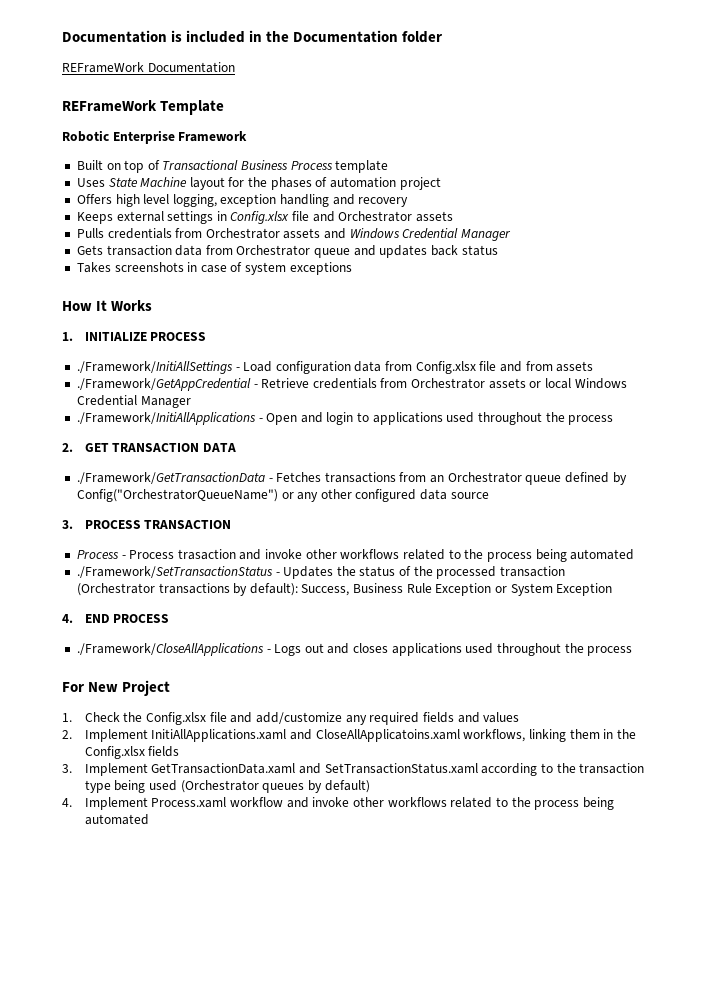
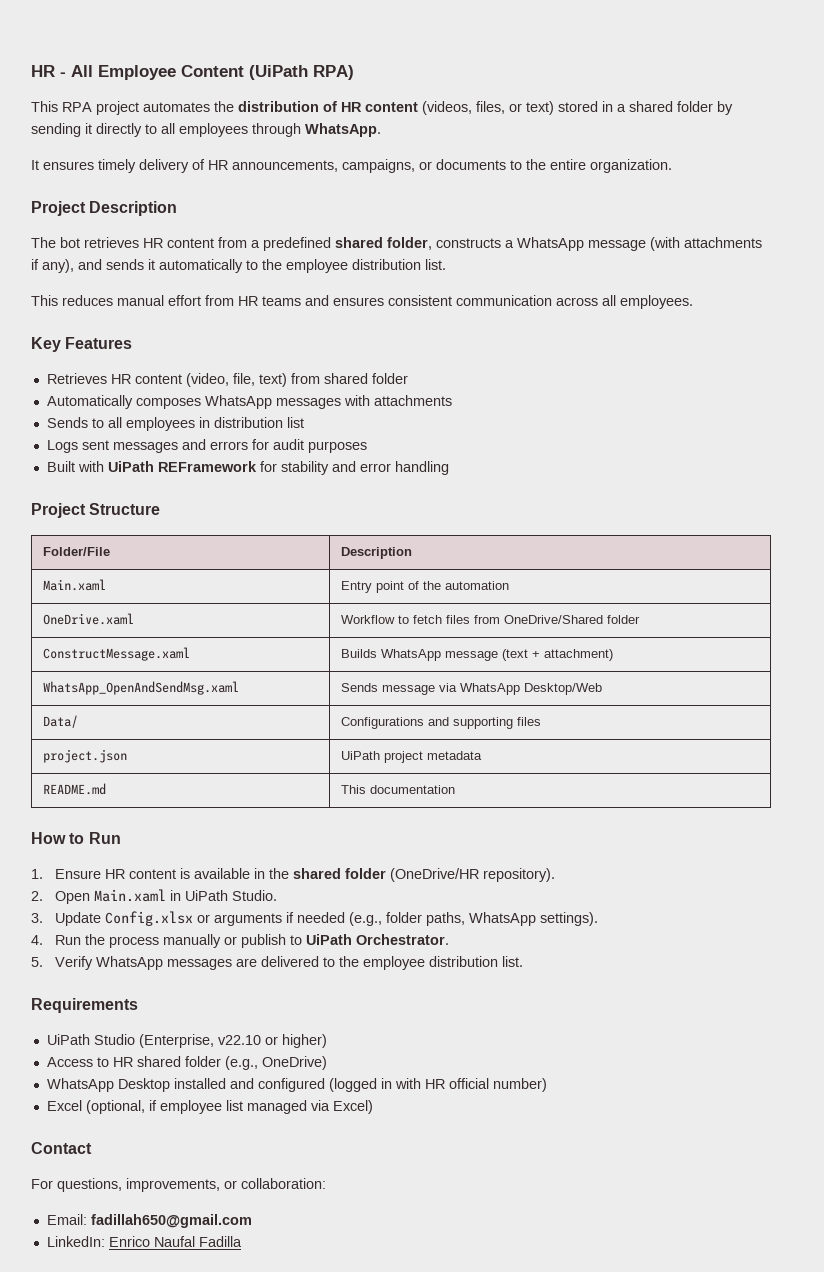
[62,30,443,43] [62,62,235,73] [62,100,225,115] [62,130,248,144] [76,160,389,173] [76,177,441,190] [76,194,409,207] [76,211,454,224] [76,228,512,241] [76,245,498,258] [76,262,352,275] [62,300,153,311] [62,332,207,341] [76,361,594,374] [76,378,627,391] [76,395,191,408] [76,412,614,425] [62,443,237,452] [76,472,627,485] [76,489,489,502] [62,520,232,529] [76,549,635,562] [76,566,566,579] [76,583,613,596] [62,614,170,623] [76,643,633,656] [62,680,171,696] [62,712,520,725] [62,729,636,742] [84,746,180,759] [62,763,645,776] [84,780,370,793] [62,797,614,810] [84,814,149,825] Documentation is included in the Documentation folder // REFrameWork Documentation // REFrameWork Template // Robotic Enterprise Framework // Built on top of Transactional Business Process template // Uses State Machine layout for the phases of automation project // Offers high level logging, exception handling and recovery // Keeps external settings in Config.xlsx file and Orchestrator assets // Pulls credentials from Orchestrator assets and Windows Credential Manager // Gets transaction data from Orchestrator queue and updates back status // Takes screenshots in case of system exceptions // How It Works // 1. INITIALIZE PROCESS // ./Framework/InitiAllSettings - Load configuration data from Config.xlsx file and from assets // ./Framework/GetAppCredential - Retrieve credentials from Orchestrator assets or local Windows Credential Manager // ./Framework/InitiAllApplications - Open and login to applications used throughout the process // 2. GET TRANSACTION DATA // ./Framework/GetTransactionData - Fetches transactions from an Orchestrator queue defined by Config("OrchestratorQueueName") or any other configured data source // 3. PROCESS TRANSACTION // Process - Process trasaction and invoke other workflows related to the process being automated // ./Framework/SetTransactionStatus - Updates the status of the processed transaction (Orchestrator transactions by default): Success, Business Rule Exception or System Exception // 4. END PROCESS // ./Framework/CloseAllApplications - Logs out and closes applications used throughout the process // For New Project // 1. Check the Config.xlsx file and add/customize any required fields and values // 2. Implement InitiAllApplications.xaml and CloseAllApplicatoins.xaml workflows, linking them in the Config.xlsx fields // 3. Implement GetTransactionData.xaml and SetTransactionStatus.xaml according to the transaction type being used (Orchestrator queues by default) // 4. Implement Process.xaml workflow and invoke other workflows related to the process being automated -> [31,65,354,80] [31,101,733,115] [31,123,381,137] [31,159,672,173] [31,201,178,216] [31,237,762,251] [31,259,446,273] [31,295,693,309] [31,337,133,352] [46,373,408,387] [46,395,452,409] [46,417,304,431] [46,439,367,453] [46,461,449,475] [31,503,161,518] [42,547,110,556] [340,547,412,559] [42,579,106,591] [340,581,509,593] [42,613,134,625] [340,615,640,624] [42,647,190,661] [340,649,613,661] [42,681,239,695] [340,683,602,695] [42,715,78,728] [340,717,541,729] [42,749,127,763] [340,751,482,763] [42,783,106,795] [340,785,455,794] [31,832,121,844] [31,868,555,882] [31,889,277,904] [31,911,598,926] [31,934,449,948] [31,956,523,970] [31,998,138,1013] [46,1034,327,1048] [46,1056,327,1070] [46,1078,547,1092] [46,1100,373,1114] [31,1142,92,1154] [31,1178,326,1192] [46,1214,252,1228] [46,1236,242,1247] HR - All Employee Content (UiPath RPA) // This RPA project automates the distribution of HR content (videos, files, or text) stored in a shared folder by sending it directly to all employees through WhatsApp. // It ensures timely delivery of HR announcements, campaigns, or documents to the entire organization. // Project Description // The bot retrieves HR content from a predefined shared folder, constructs a WhatsApp message (with attachments if any), and sends it automatically to the employee distribution list. // This reduces manual effort from HR teams and ensures consistent communication across all employees. // Key Features // Retrieves HR content (video, file, text) from shared folder // Automatically composes WhatsApp messages with attachments // Sends to all employees in distribution list // Logs sent messages and errors for audit purposes // Built with UiPath REFramework for stability and error handling // Project Structure // Folder/File | Description // Main.xaml | Entry point of the automation // OneDrive.xaml | Workflow to fetch files from OneDrive/Shared folder // ConstructMessage.xaml | Builds WhatsApp message (text + attachment) // WhatsApp_OpenAndSendMsg.xaml | Sends message via WhatsApp Desktop/Web // Data/ | Configurations and supporting files // project.json | UiPath project metadata // README.md | This documentation // How to Run // 1. Ensure HR content is available in the shared folder (OneDrive/HR repository). // 2. Open Main.xaml in UiPath Studio. // 3. Update Config.xlsx or arguments if needed (e.g., folder paths, WhatsApp settings). // 4. Run the process manually or publish to UiPath Orchestrator. // 5. Verify WhatsApp messages are delivered to the employee distribution list. // Requirements // UiPath Studio (Enterprise, v22.10 or higher) // Access to HR shared folder (e.g., OneDrive) // WhatsApp Desktop installed and configured (logged in with HR official number) // Excel (optional, if employee list managed via Excel) // Contact // For questions, improvements, or collaboration: // Email: fadillah650@gmail.com // LinkedIn: Enrico Naufal Fadilla

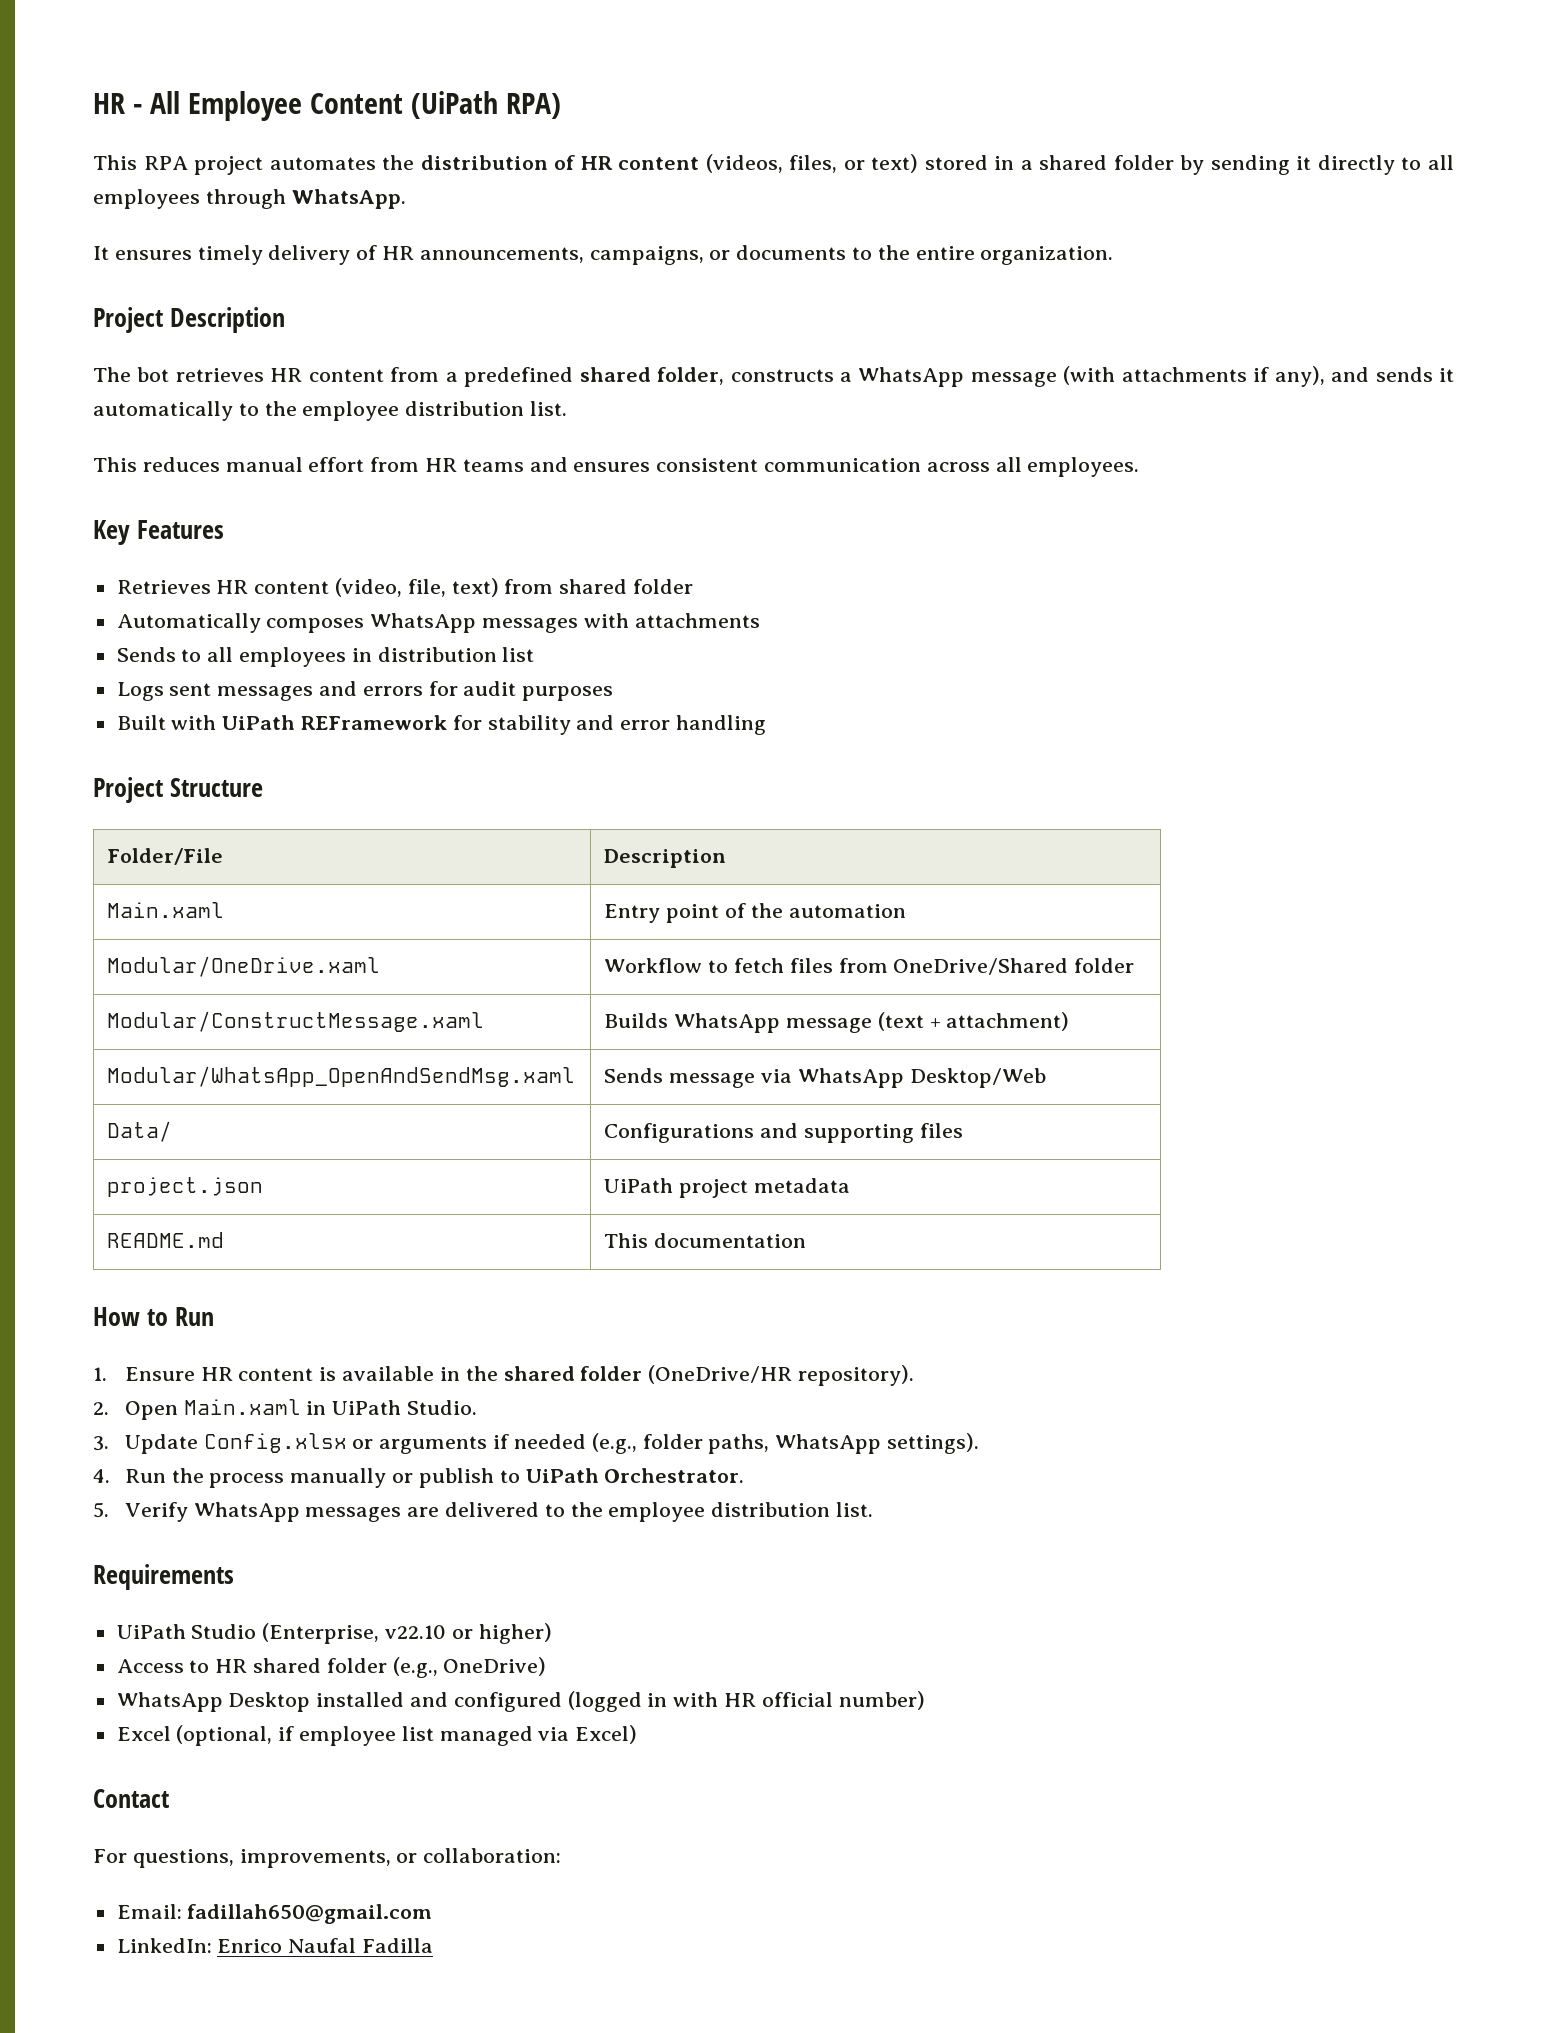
[42,613,134,625] OneDrive.xaml -> [107,956,381,977] Modular/OneDrive.xaml
[42,647,190,661] ConstructMessage.xaml -> [107,1011,485,1032] Modular/ConstructMessage.xaml
[42,681,239,695] WhatsApp_OpenAndSendMsg.xaml -> [107,1066,576,1087] Modular/WhatsApp_OpenAndSendMsg.xaml

